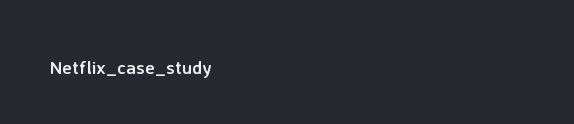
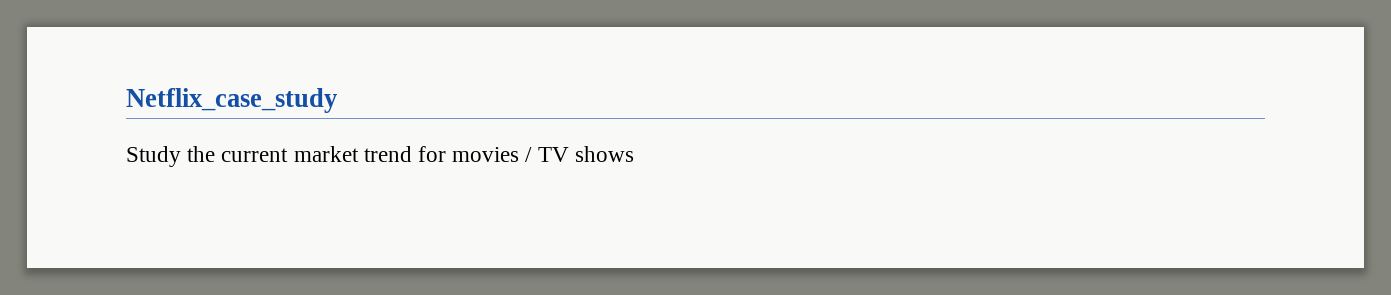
(212, 69) none -> [126,146,634,167] // Study the current market trend for movies / TV shows

